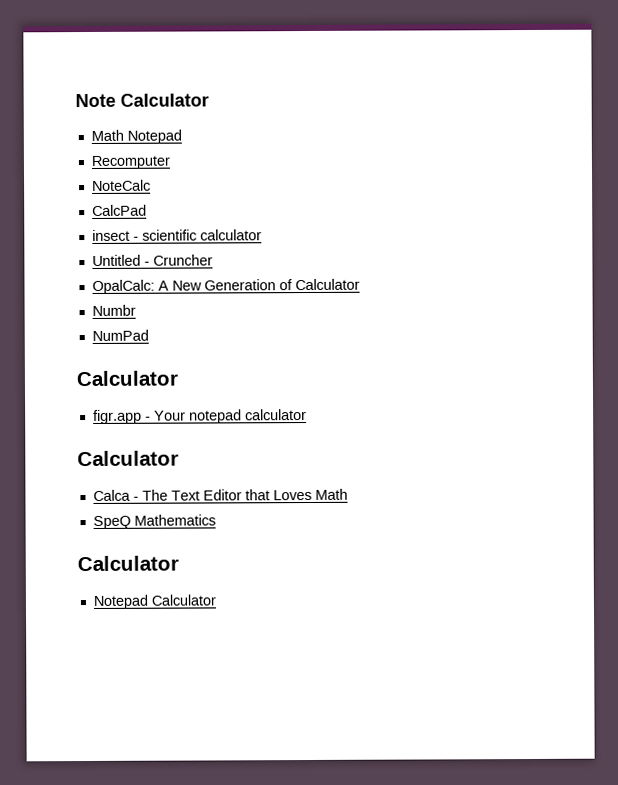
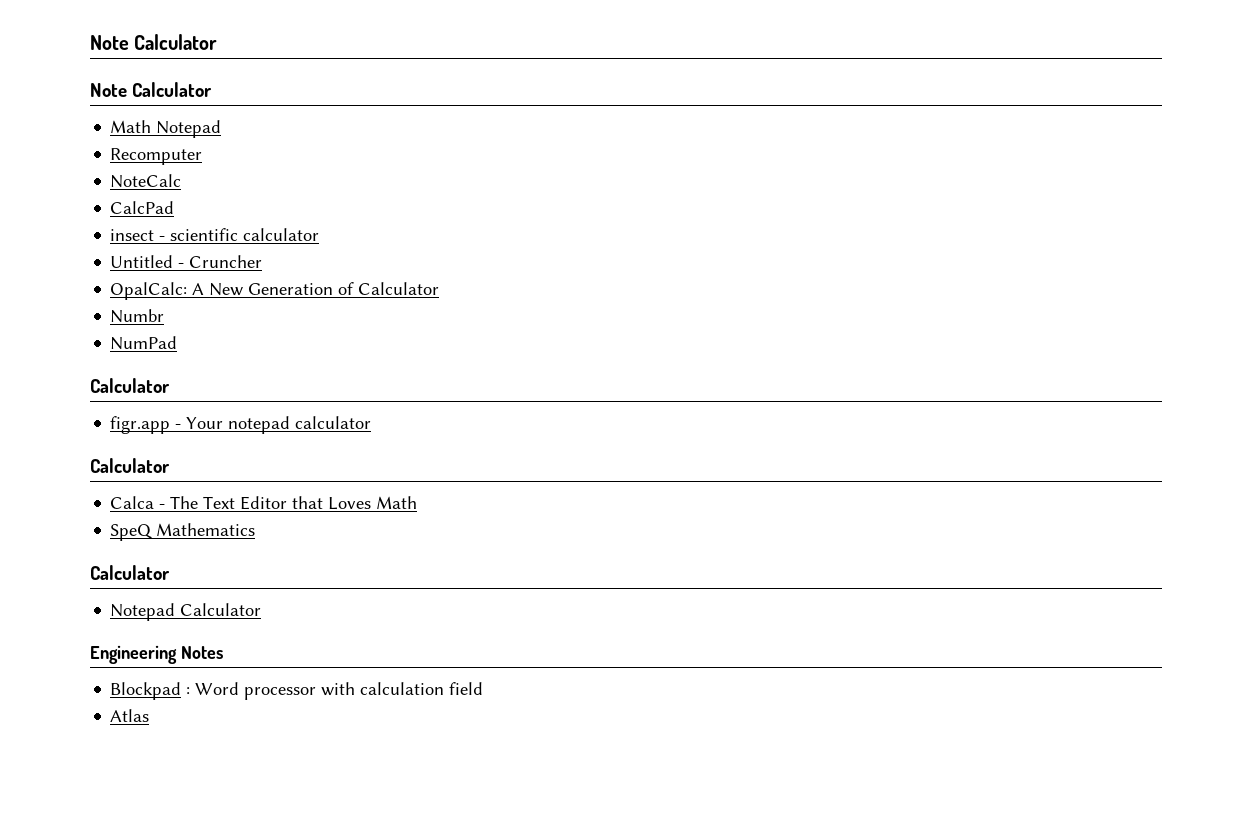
[75,93,209,108] Note Calculator -> [90,34,218,50] [90,82,213,97] Note Calculator // Note Calculator
(216, 600) none -> [90,645,223,664] [110,682,484,700] [110,709,150,722] // Engineering Notes // Blockpad : Word processor with calculation field // Atlas

